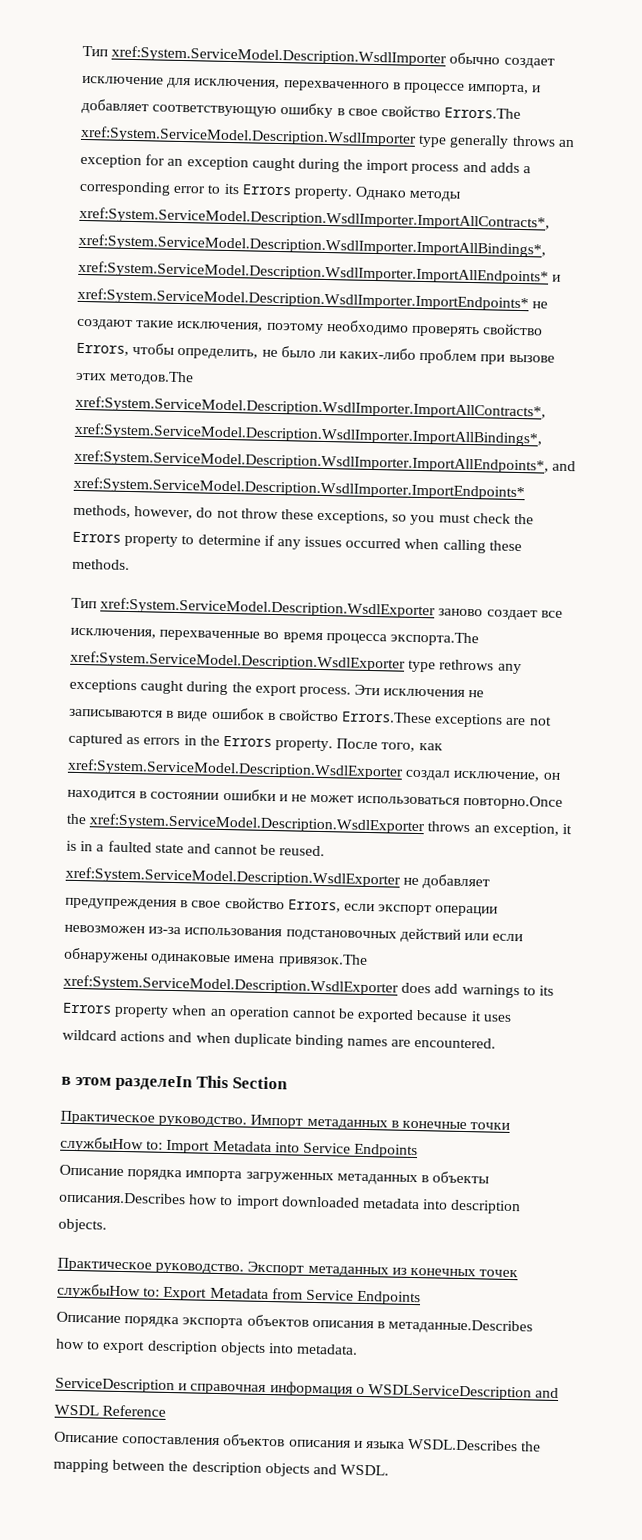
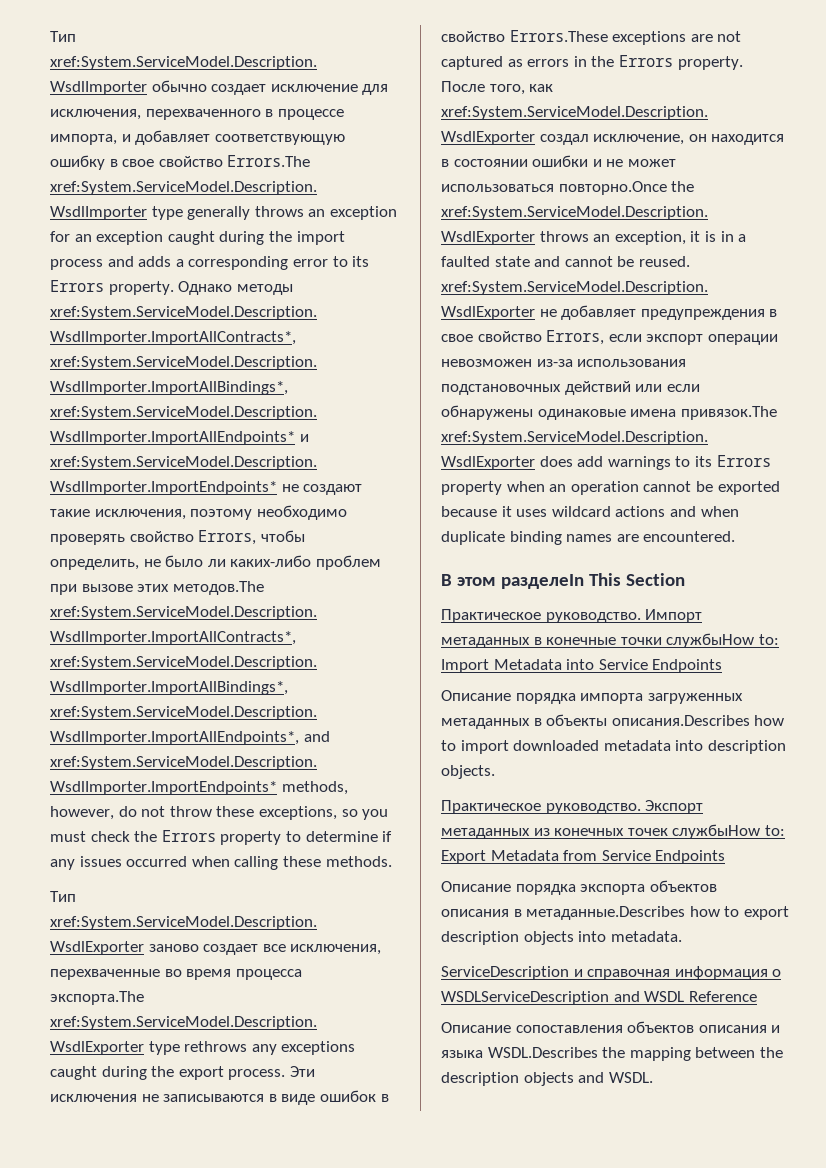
[61,1076,71,1085] в -> [441,574,452,586] В

